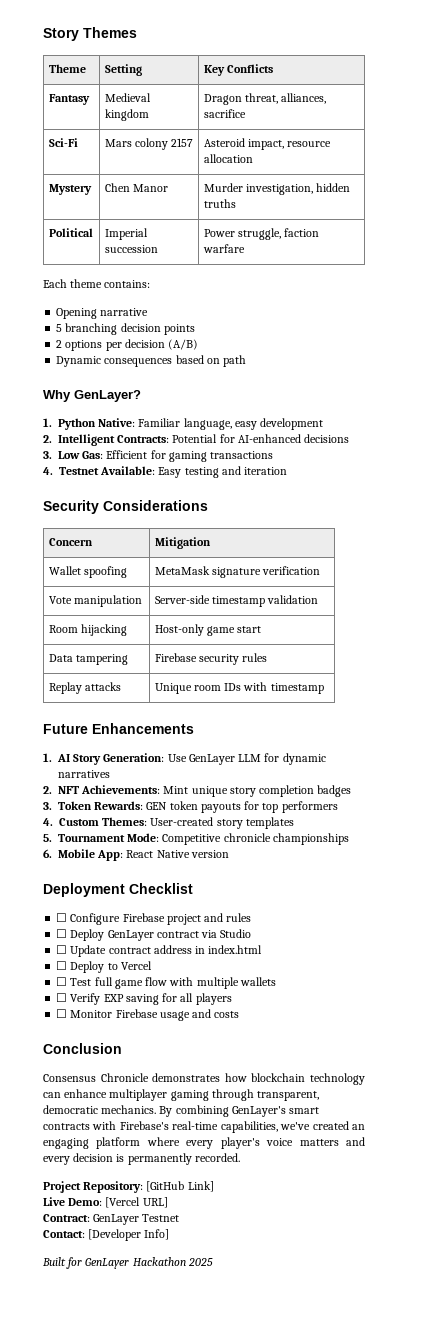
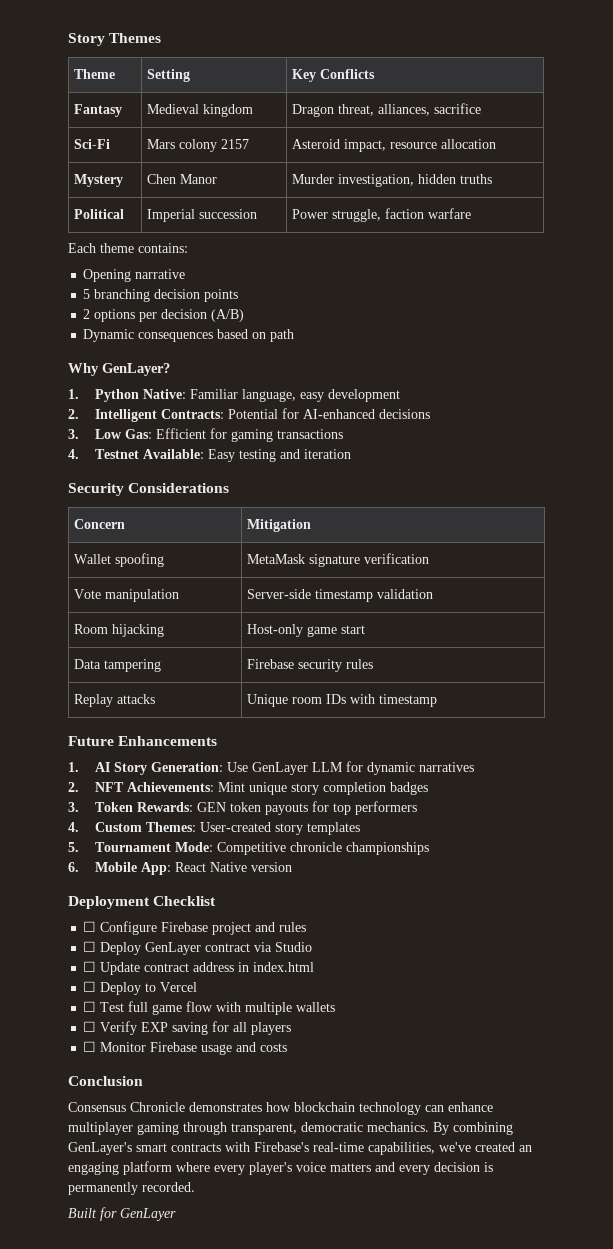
[43,1181,214,1193] [43,1197,168,1208] [43,1214,180,1225] [43,1229,170,1241] // Project Repository: [GitHub Link] // Live Demo: [Vercel URL] // Contract: GenLayer Testnet // Contact: [Developer Info] -> (195, 1187) none
[132,1257,213,1266] Hackathon 2025 -> (176, 1214) none

